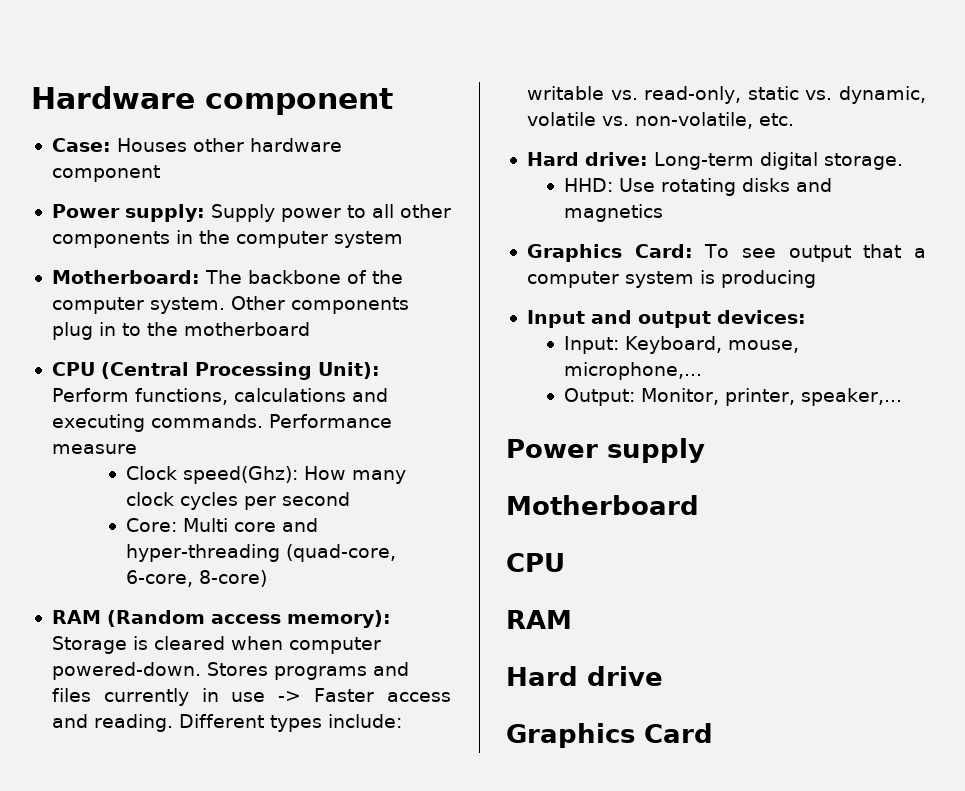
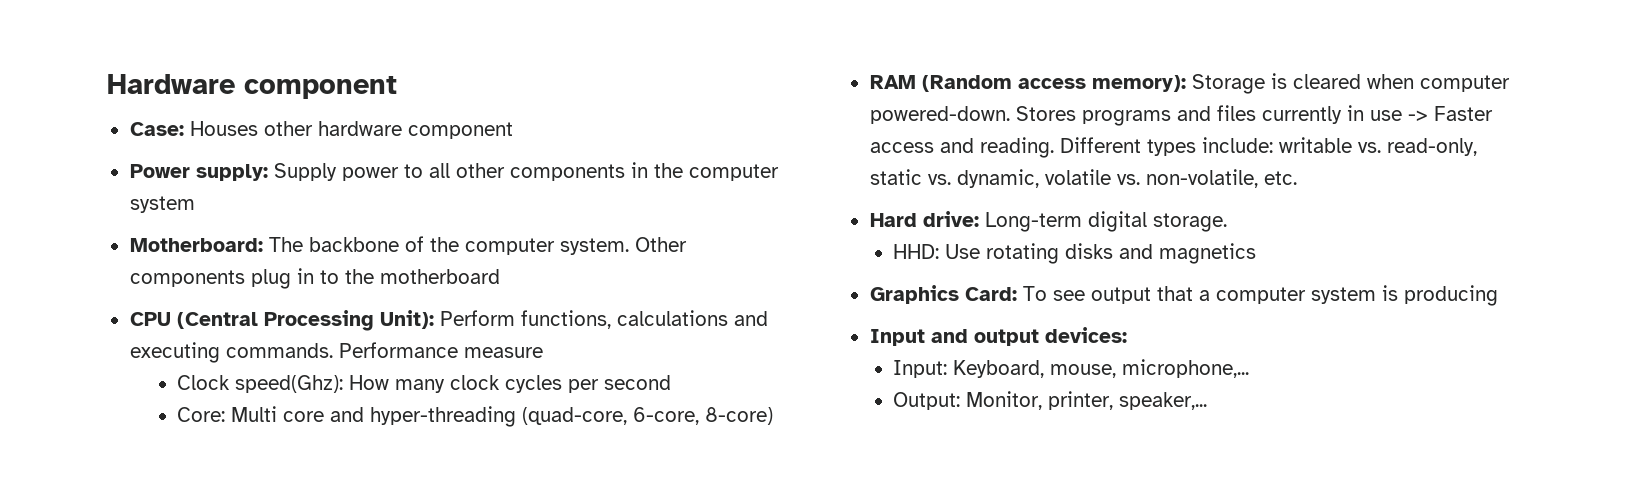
[506,438,705,463] [506,495,699,515] [506,553,565,572] [506,610,572,629] [506,666,663,686] [506,723,713,748] // Power supply // Motherboard // CPU // RAM // Hard drive // Graphics Card -> (1208, 401) none

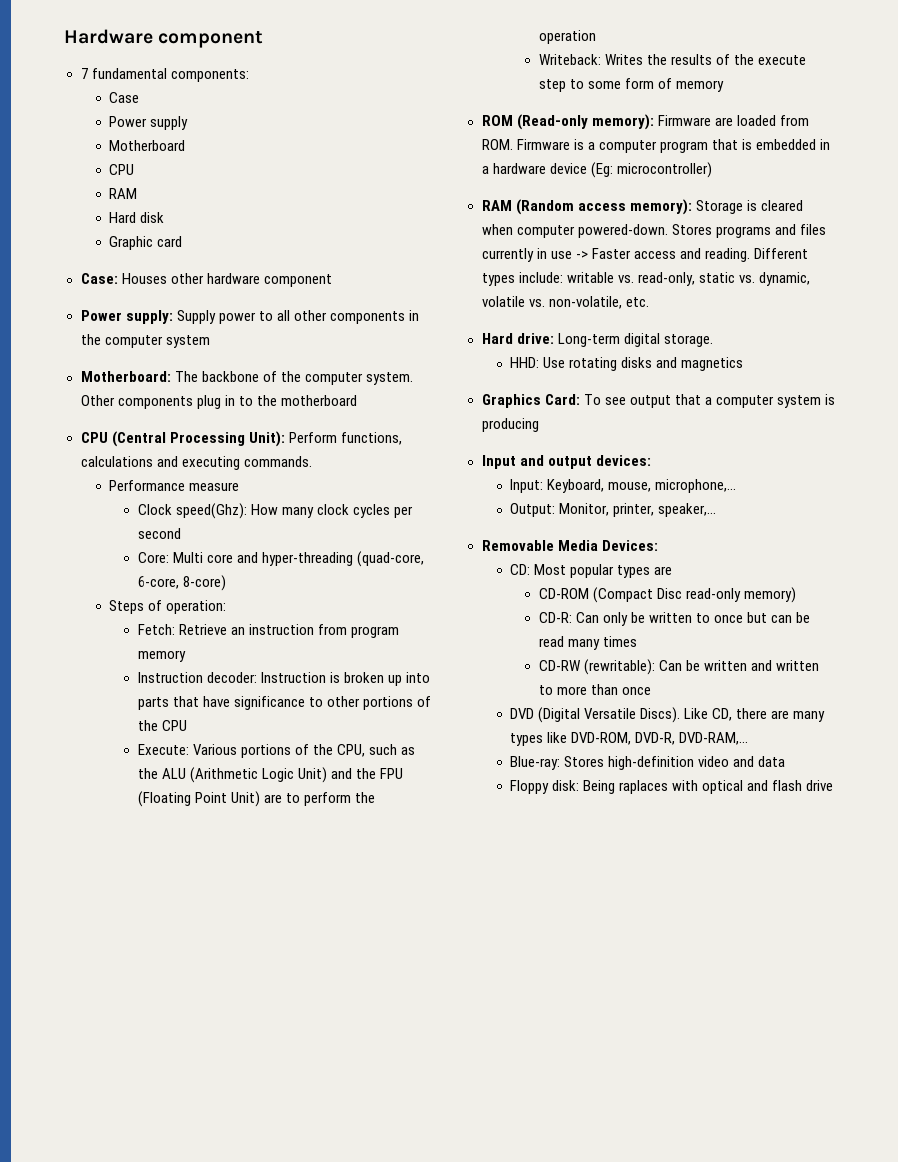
(397, 87) none -> [80,68,249,82] [109,92,140,103] [109,116,189,130] [109,140,186,151] [109,164,135,175] [109,188,138,199] [109,212,165,223] [109,236,183,250] // 7 fundamental components: // Case // Power supply // Motherboard // CPU // RAM // Hard disk // Graphic card
(333, 350) none -> (312, 461) //
(774, 416) none -> [109,600,227,614] [137,624,399,638] [137,650,186,662] [137,672,430,686] [137,696,431,710] [137,720,187,731] [137,744,415,758] [137,767,403,783] [137,791,375,807] [538,30,596,44] [538,54,806,65] [538,78,724,92] [481,114,809,130] [481,139,830,153] [481,162,712,178] // Steps of operation: // Fetch: Retrieve an instruction from program memory // Instruction decoder: Instruction is broken up into parts that have significance to other portions of the CPU // Execute: Various portions of the CPU, such as the ALU (Arithmetic Logic Unit) and the FPU (Floating Point Unit) are to perform the operation // Writeback: Writes the results of the execute step to some form of memory // ROM (Read-only memory): Firmware are loaded from ROM. Firmware is a computer program that is embedded in a hardware device (Eg: microcontroller)
(1208, 401) none -> [481,540,658,551] [510,564,673,578] [538,587,796,603] [538,612,810,626] [538,636,637,650] [538,659,819,675] [538,684,651,695] [510,707,826,723] [510,732,749,746] [510,756,786,770] [510,780,834,794] // Removable Media Devices: // CD: Most popular types are // CD-ROM (Compact Disc read-only memory) // CD-R: Can only be written to once but can be read many times // CD-RW (rewritable): Can be written and written to more than once // DVD (Digital Versatile Discs). Like CD, there are many types like DVD-ROM, DVD-R, DVD-RAM,... // Blue-ray: Stores high-definition video and data // Floppy disk: Being raplaces with optical and flash drive

